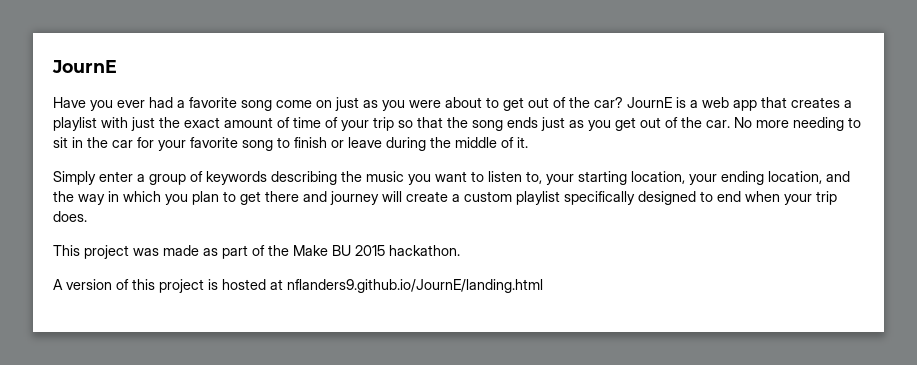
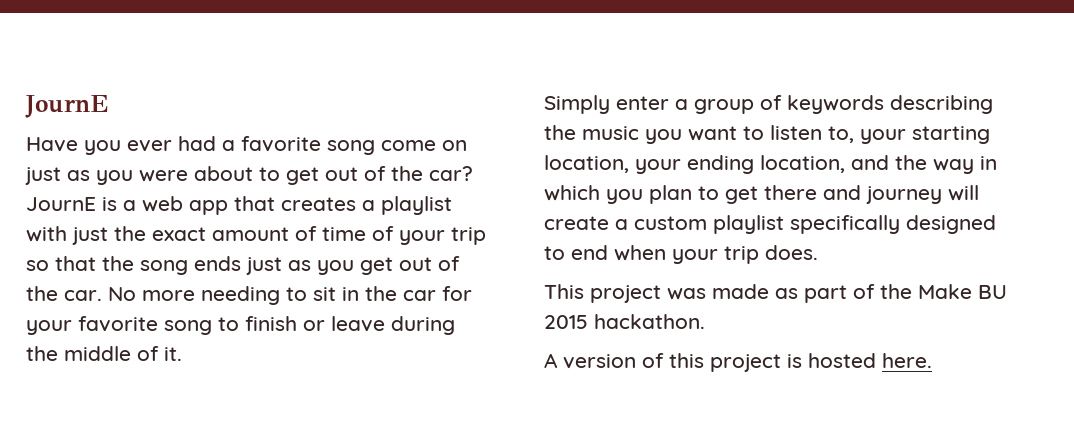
[270,279,543,293] at nflanders9.github.io/JournE/landing.html -> [882,353,932,368] here.

